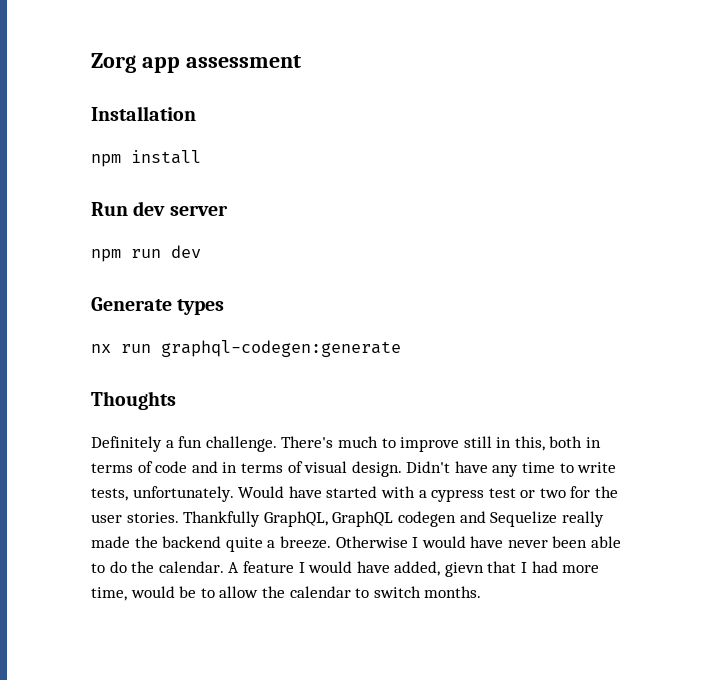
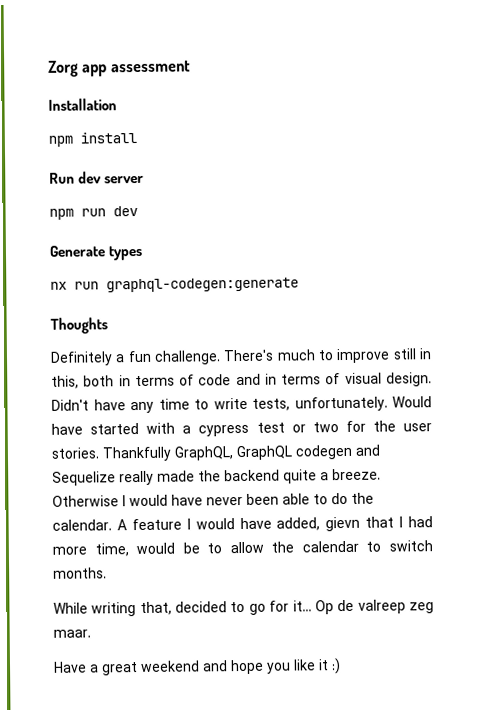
(482, 592) none -> [53,599,435,617] [53,629,91,638] [53,658,341,676] // While writing that, decided to go for it... Op de valreep zeg maar. // Have a great weekend and hope you like it :)

